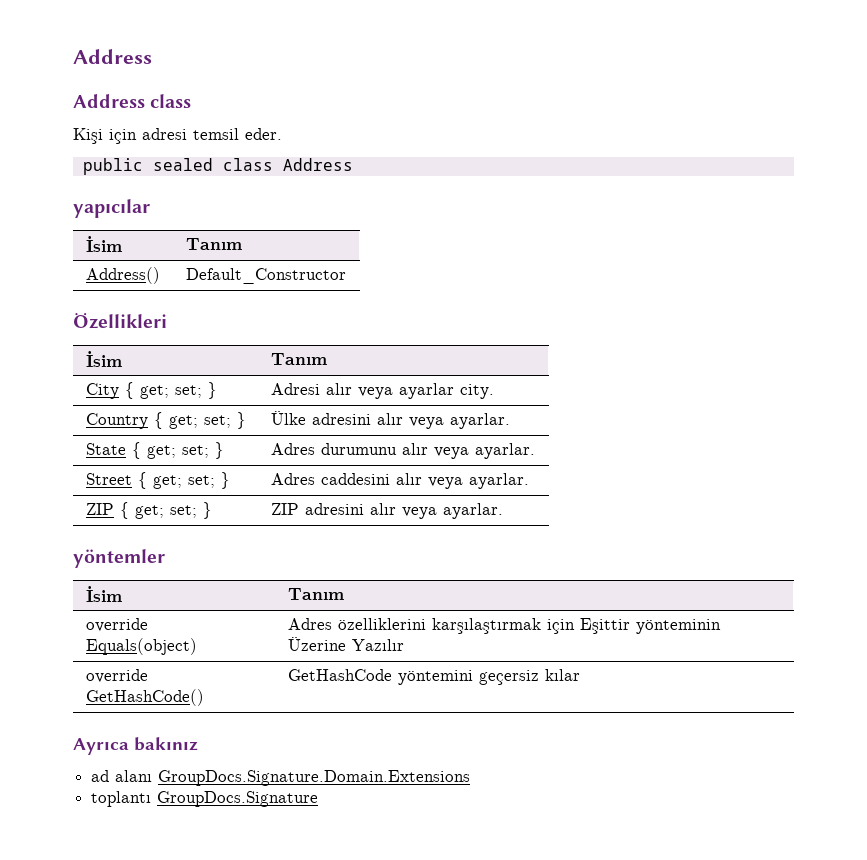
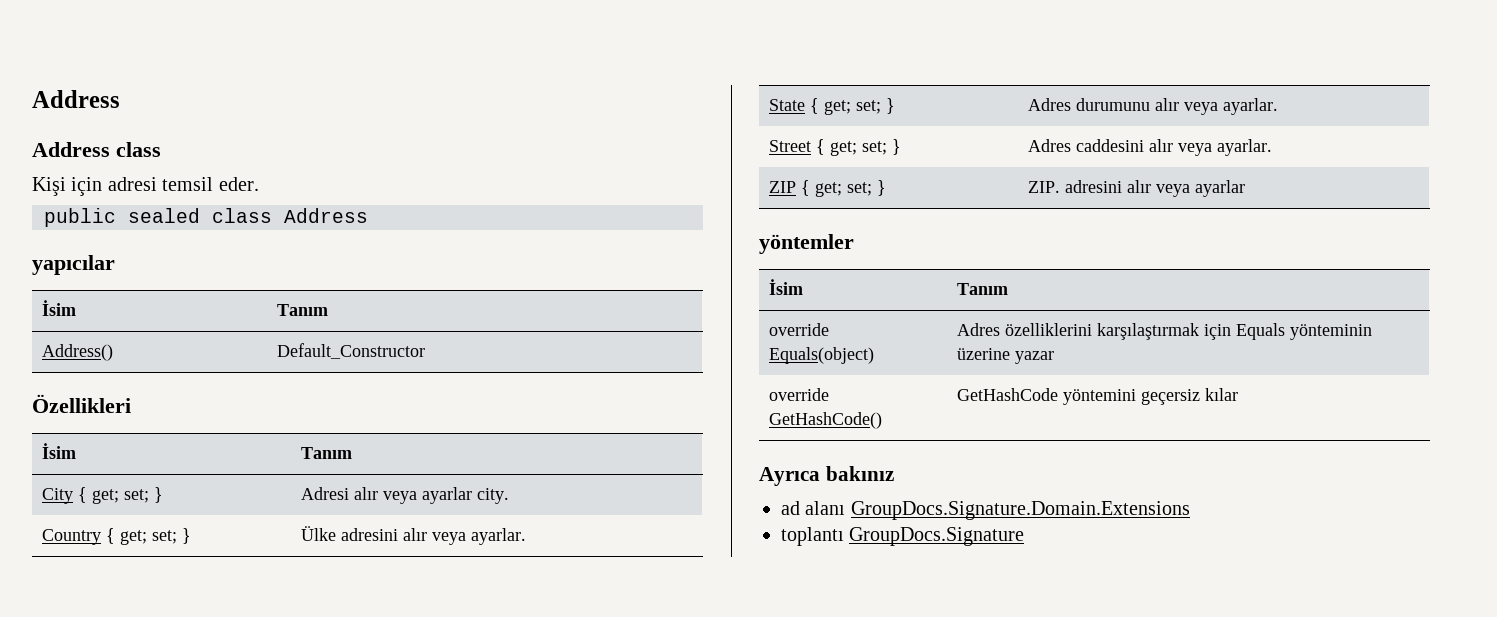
[270,503,503,519] ZIP adresini alır veya ayarlar. -> [1027,180,1245,197] ZIP. adresini alır veya ayarlar
[579,618,721,634] [287,637,404,651] Eşittir yönteminin Üzerine Yazılır -> [1235,323,1372,340] [956,348,1054,364] Equals yönteminin üzerine yazar

